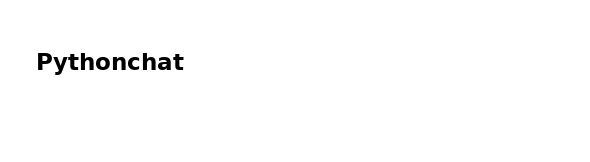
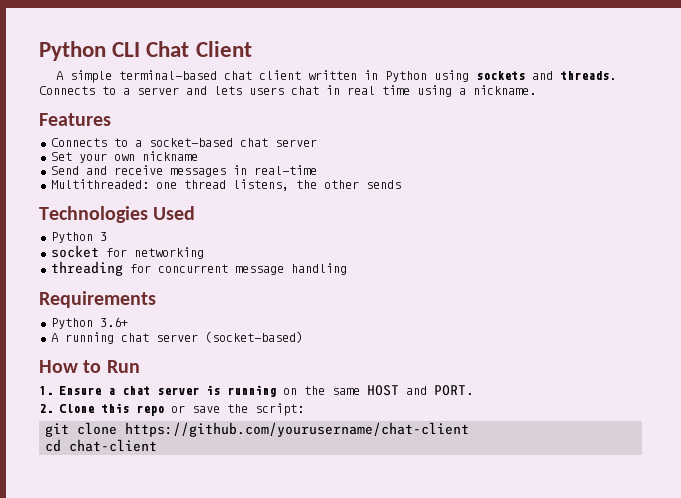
[36,53,184,75] Pythonchat -> [39,41,252,61] [56,70,617,83] [39,85,536,97] [39,113,111,126] [50,138,317,147] [50,151,198,163] [50,165,317,177] [50,179,401,191] [39,206,196,223] [50,232,107,243] [50,245,204,259] [50,261,347,276] [39,291,156,308] [50,317,128,329] [50,331,303,344] [39,360,140,373] [39,385,474,397] [39,403,305,416] [45,422,470,437] [45,439,158,452] Python CLI Chat Client // A simple terminal-based chat client written in Python using sockets and threads. Connects to a server and lets users chat in real time using a nickname. // Features // Connects to a socket-based chat server // Set your own nickname // Send and receive messages in real-time // Multithreaded: one thread listens, the other sends // Technologies Used // Python 3 // socket for networking // threading for concurrent message handling // Requirements // Python 3.6+ // A running chat server (socket-based) // How to Run // 1. Ensure a chat server is running on the same HOST and PORT. // 2. Clone this repo or save the script: // git clone https://github.com/yourusername/chat-client // cd chat-client

